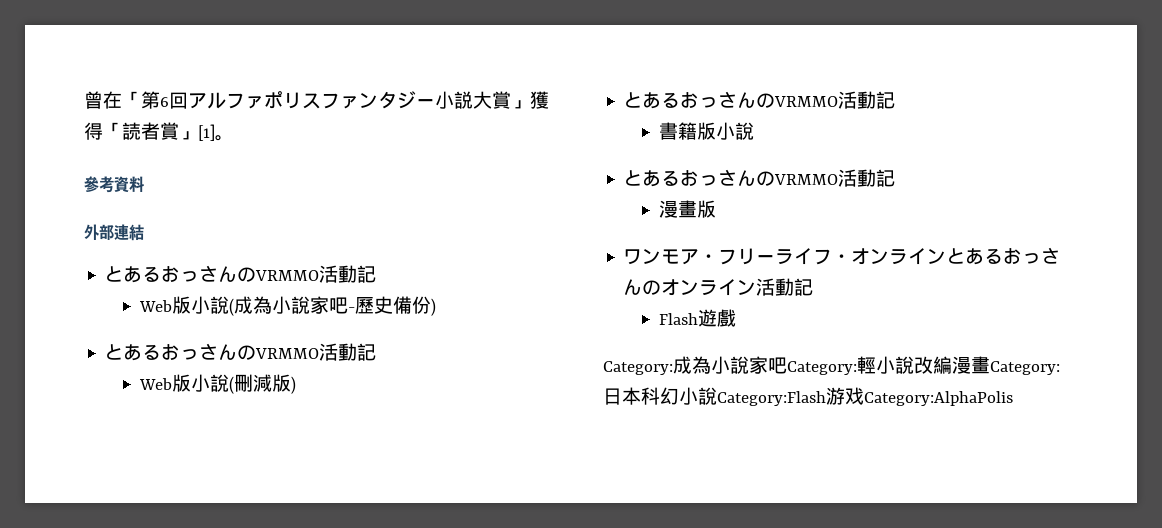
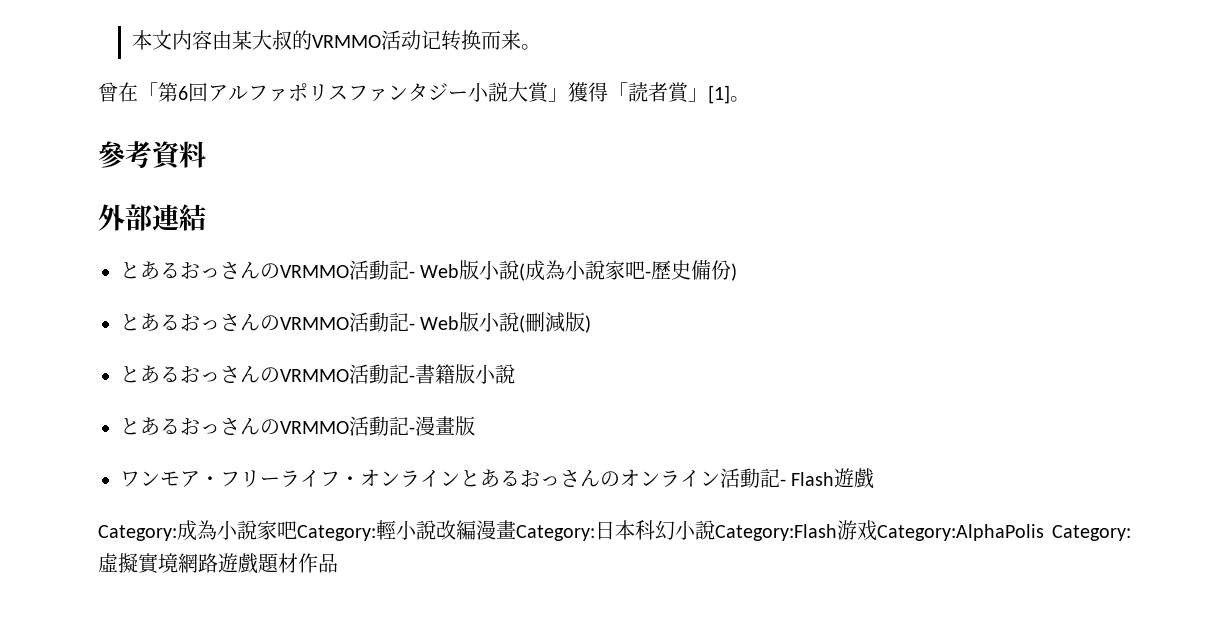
(84, 100) none -> [131,30,541,51] 本文内容由某大叔的VRMMO活动记转换而来。 //
(377, 274) // -> [409,271,415,278] -
(377, 352) // -> [409,323,415,330] -
(896, 100) // -> [409,375,415,382] -
(896, 178) // -> [409,427,415,434] -
(814, 287) // -> [780,479,786,486] -
(1013, 398) none -> [1052,525,1131,541] [98,553,338,574] Category:虛擬實境網路遊戲題材作品

